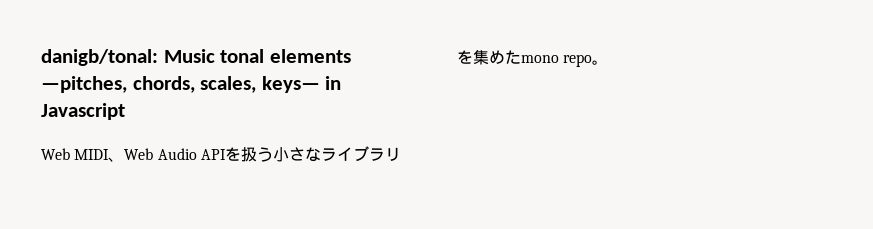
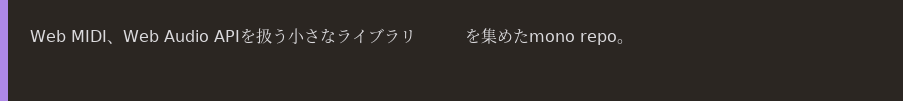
[41,49,351,66] [41,76,342,93] [41,103,125,120] danigb/tonal: Music tonal elements —pitches, chords, scales, keys— in Javascript // -> (30, 36) none

